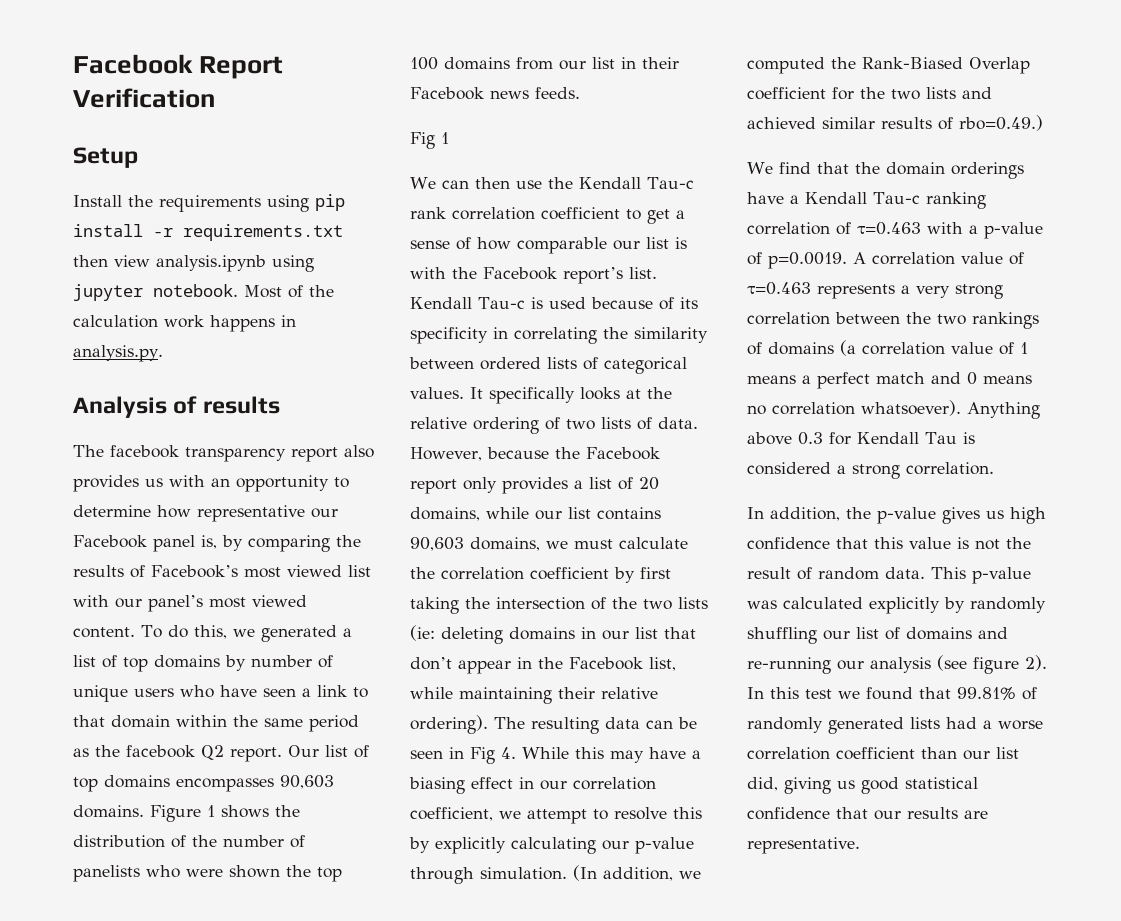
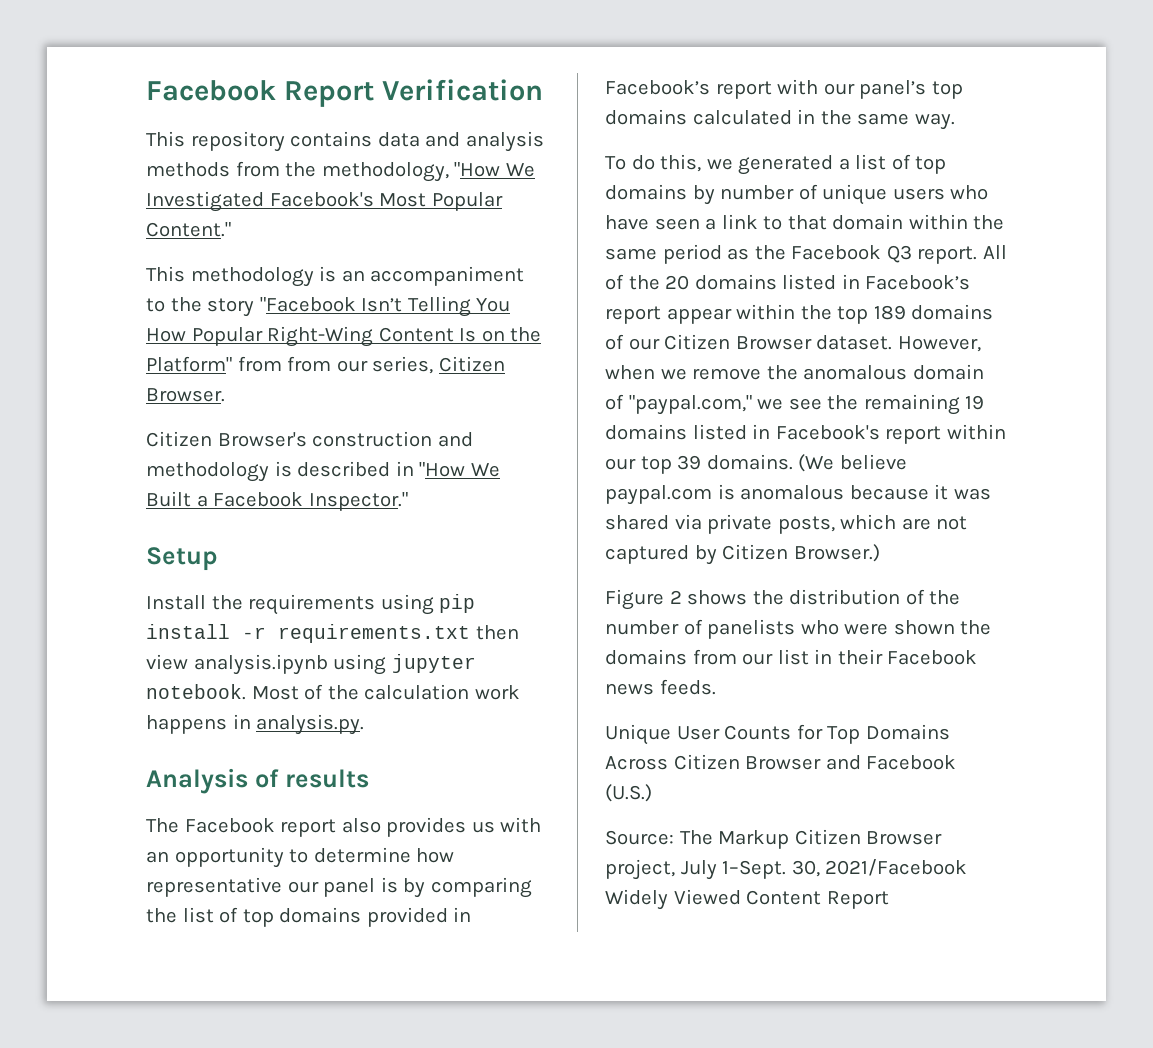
(215, 98) none -> [146,131,544,152] [146,161,535,182] [146,191,503,212] [146,222,231,237] [146,266,525,287] [146,296,511,317] [146,326,542,347] [146,356,505,374] [146,388,225,402] [146,431,473,447] [146,461,500,482] [146,491,408,511] // This repository contains data and analysis methods from the methodology, "How We Investigated Facebook's Most Popular Content." // This methodology is an accompaniment to the story "Facebook Isn’t Telling You How Popular Right-Wing Content Is on the Platform" from from our series, Citizen Browser. // Citizen Browser's construction and methodology is described in "How We Built a Facebook Inspector."
[110,445,286,462] facebook transparency -> [184,818,275,833] Facebook
[73,535,361,552] [73,565,371,578] [73,595,307,612] [73,627,135,638] Facebook panel is, by comparing the results of Facebook’s most viewed list with our panel’s most viewed content. -> [323,877,532,898] [146,907,472,927] [605,79,963,99] [605,109,955,130] panel is by comparing the list of top domains provided in Facebook’s report with our panel’s top domains calculated in the same way. //
[126,745,369,762] [73,775,334,792] [73,805,215,822] facebook Q2 report. Our list of top domains encompasses 90,603 domains. Figure 1 -> [791,245,1007,264] [605,274,971,290] [605,304,994,324] [605,334,981,352] [605,364,984,380] [605,394,985,415] [605,424,1006,444] [605,454,907,474] [605,484,991,505] [605,514,968,534] [605,544,880,565] [605,589,682,610] Facebook Q3 report. All of the 20 domains listed in Facebook’s report appear within the top 189 domains of our Citizen Browser dataset. However, when we remove the anomalous domain of "paypal.com," we see the remaining 19 domains listed in Facebook's report within our top 39 domains. (We believe paypal.com is anomalous because it was shared via private posts, which are not captured by Citizen Browser.) // Figure 2
[317,867,342,882] [410,57,438,70] top 100 -> (992, 627) none
[410,132,449,149] [410,177,694,189] [410,207,685,224] [410,237,687,254] [410,267,657,284] [410,297,698,310] [410,327,708,344] [409,357,687,374] [410,387,672,404] [410,417,698,434] [410,447,660,461] [410,477,659,494] [410,507,661,521] [410,537,688,551] [410,567,671,583] [410,597,708,614] [410,625,696,644] [410,657,676,674] [410,687,658,704] [410,715,697,734] [410,747,701,764] [409,777,656,794] [410,807,702,824] [409,837,694,854] [410,865,701,884] [747,57,1030,74] [747,87,992,100] [747,115,1043,131] [747,162,1024,179] [747,192,986,209] [747,222,1043,239] [747,252,1024,269] [747,282,1003,299] [747,312,1039,329] [747,340,1028,356] [747,372,1032,389] [747,400,1040,419] [747,432,975,445] [747,462,994,479] [747,507,1046,524] [747,537,1031,550] [747,567,1031,584] [747,597,1046,614] [747,627,1008,644] [747,655,1047,674] [747,687,1037,700] [747,717,1043,734] [747,747,1019,760] [747,777,978,794] [747,807,988,820] [747,837,860,854] Fig 1 // We can then use the Kendall Tau-c rank correlation coefficient to get a sense of how comparable our list is with the Facebook report’s list. Kendall Tau-c is used because of its specificity in correlating the similarity between ordered lists of categorical values. It specifically looks at the relative ordering of two lists of data. However, because the Facebook report only provides a list of 20 domains, while our list contains 90,603 domains, we must calculate the correlation coefficient by first taking the intersection of the two lists (ie: deleting domains in our list that don’t appear in the Facebook list, while maintaining their relative ordering). The resulting data can be seen in Fig 4. While this may have a biasing effect in our correlation coefficient, we attempt to resolve this by explicitly calculating our p-value through simulation. (In addition, we computed the Rank-Biased Overlap coefficient for the two lists and achieved similar results of rbo=0.49.) // We find that the domain orderings have a Kendall Tau-c ranking correlation of τ=0.463 with a p-value of p=0.0019. A correlation value of τ=0.463 represents a very strong correlation between the two rankings of domains (a correlation value of 1 means a perfect match and 0 means no correlation whatsoever). Anything above 0.3 for Kendall Tau is considered a strong correlation. // In addition, the p-value gives us high confidence that this value is not the result of random data. This p-value was calculated explicitly by randomly shuffling our list of domains and re-running our analysis (see figure 2). In this test we found that 99.81% of randomly generated lists had a worse correlation coefficient than our list did, giving us good statistical confidence that our results are representative. -> [605,724,950,745] [605,754,957,770] [605,784,652,802] [605,829,943,849] [605,859,968,880] [605,889,889,910] Unique User Counts for Top Domains Across Citizen Browser and Facebook (U.S.) // Source: The Markup Citizen Browser project, July 1–Sept. 30, 2021/Facebook Widely Viewed Content Report

